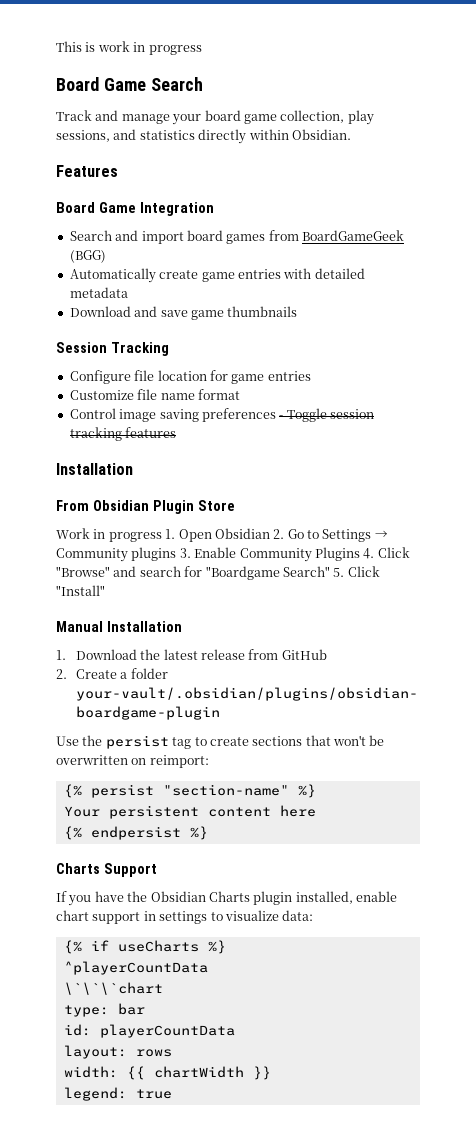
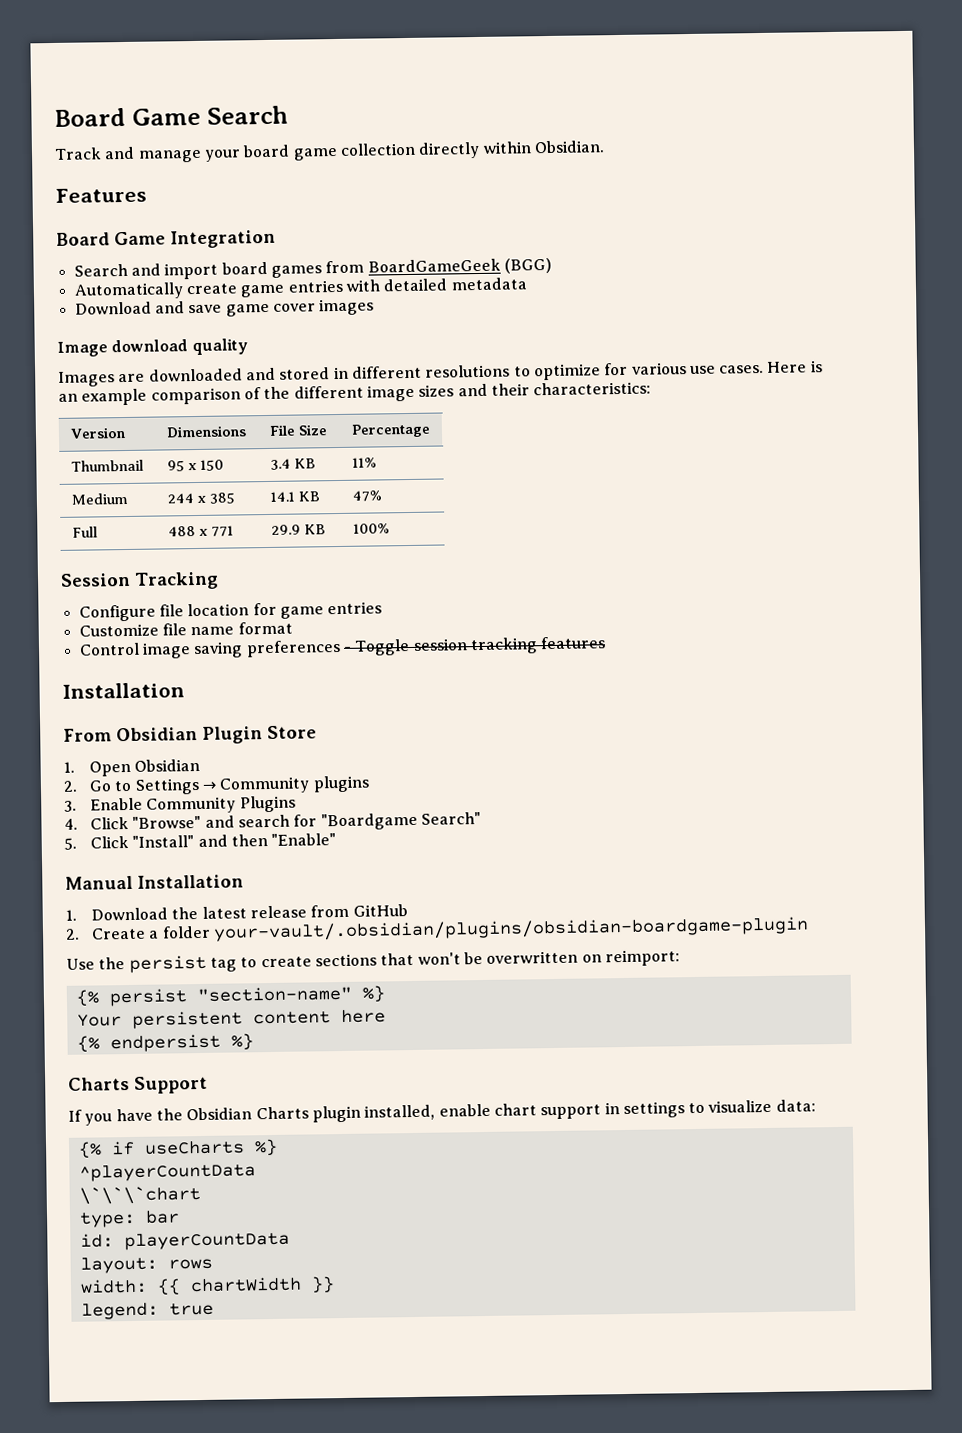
[56,41,202,55] This is work in progress // -> (54, 117) none
[280,110,374,125] [56,129,195,142] collection, play sessions, and statistics -> [339,142,416,156] collection
[227,306,298,317] thumbnails -> [272,298,375,316] [57,338,248,357] [58,360,823,387] [58,381,652,406] [69,427,126,439] [165,425,247,438] [268,424,328,436] [350,423,431,438] [70,459,144,472] [166,459,224,472] [269,458,316,470] [351,457,377,468] [70,492,128,505] [166,492,235,504] [269,491,320,502] [351,490,382,502] [71,526,98,538] [167,525,234,537] [270,524,326,535] [352,523,390,534] cover images // Image download quality // Images are downloaded and stored in different resolutions to optimize for various use cases. Here is an example comparison of the different image sizes and their characteristics: // Version | Dimensions | File Size | Percentage // Thumbnail | 95 x 150 | 3.4 KB | 11% // Medium | 244 x 385 | 14.1 KB | 47% // Full | 488 x 771 | 29.9 KB | 100%
[56,528,162,542] Work in progress -> (317, 732) none
(270, 533) none -> (201, 765) //
(177, 554) none -> (370, 784) //
(360, 554) none -> (296, 804) //
(330, 571) none -> (482, 818) //
(105, 590) none -> [197,833,337,848] and then "Enable"

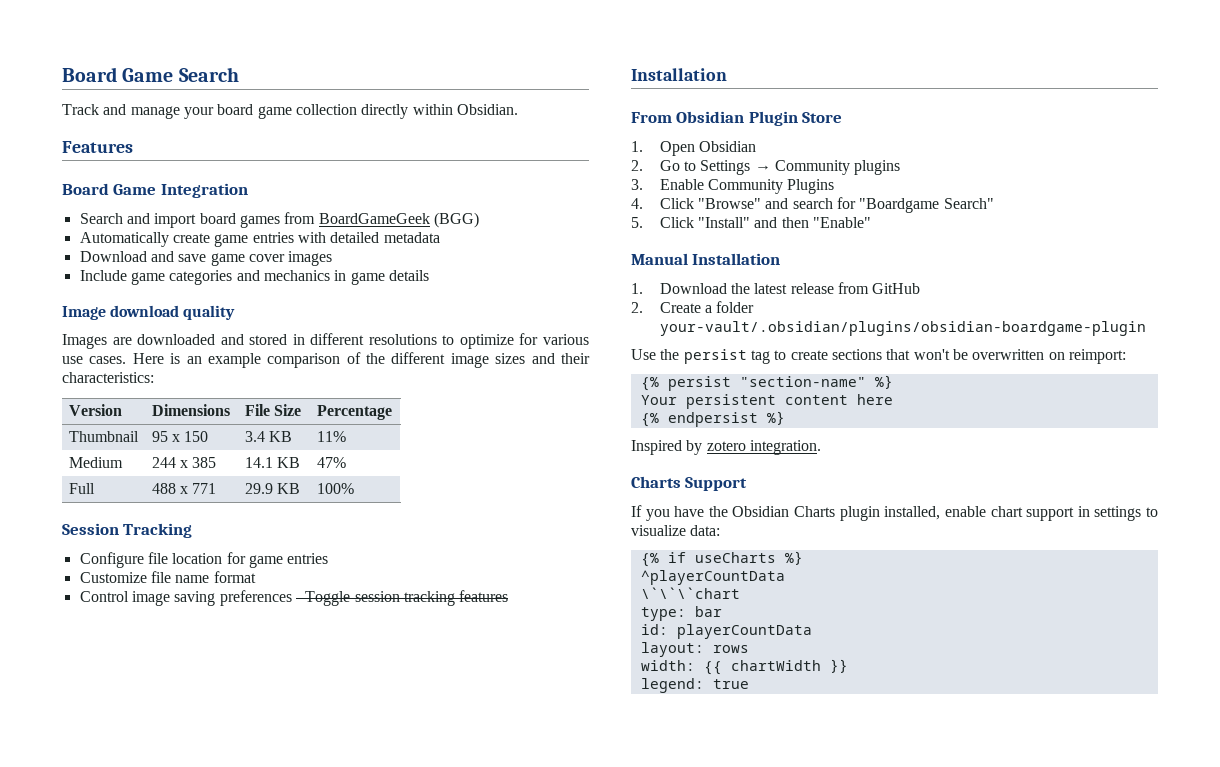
(375, 307) none -> [79,270,429,285] // Include game categories and mechanics in game details
(254, 1042) none -> [631,440,821,455] // Inspired by zotero integration.

